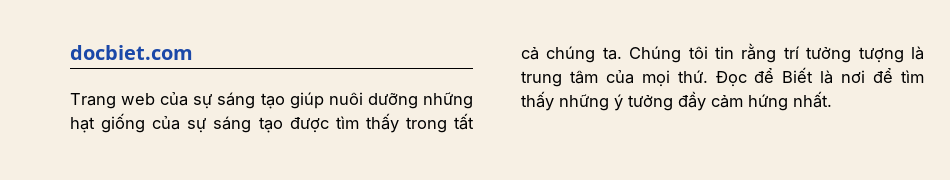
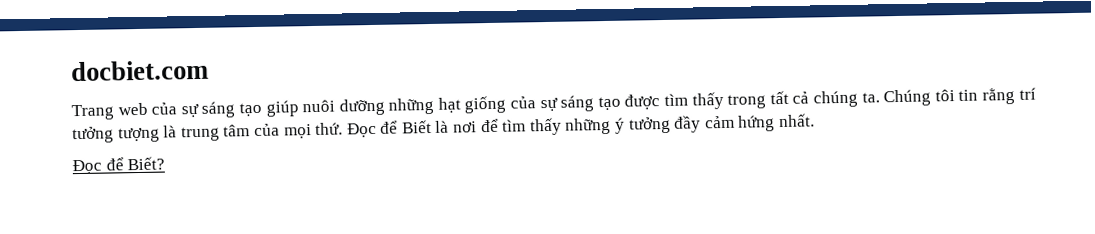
(832, 99) none -> [72,156,166,175] // Đọc để Biết?

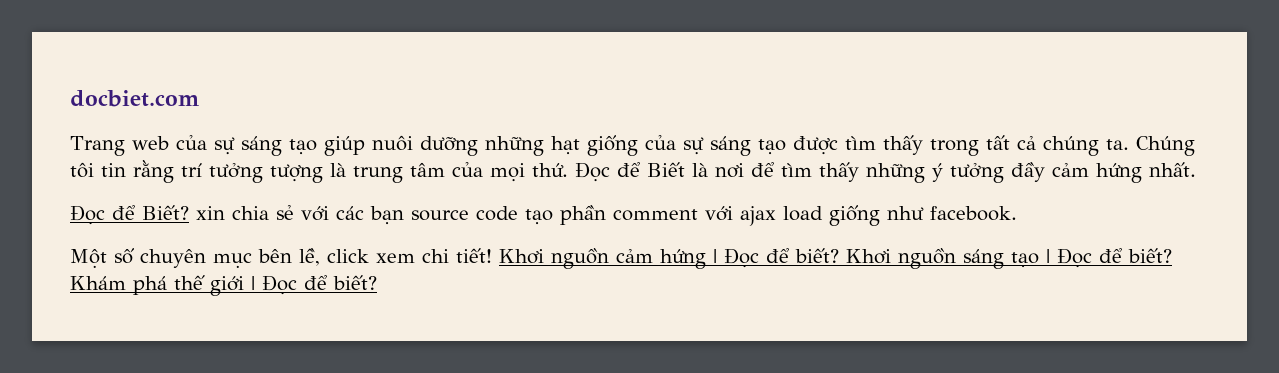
(166, 163) none -> [196,205,1017,226] [70,248,1172,269] [70,275,377,296] xin chia sẻ với các bạn source code tạo phần comment với ajax load giống như facebook. // Một số chuyên mục bên lề, click xem chi tiết! Khơi nguồn cảm hứng | Đọc để biết? Khơi nguồn sáng tạo | Đọc để biết? Khám phá thế giới | Đọc để biết?

